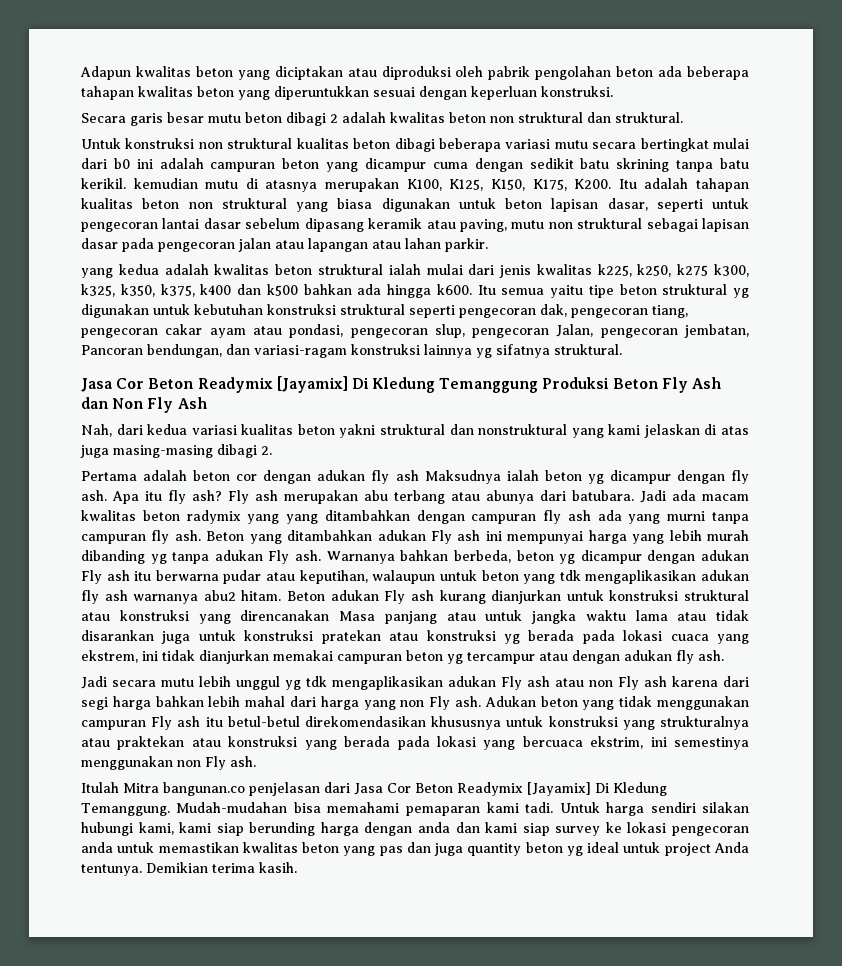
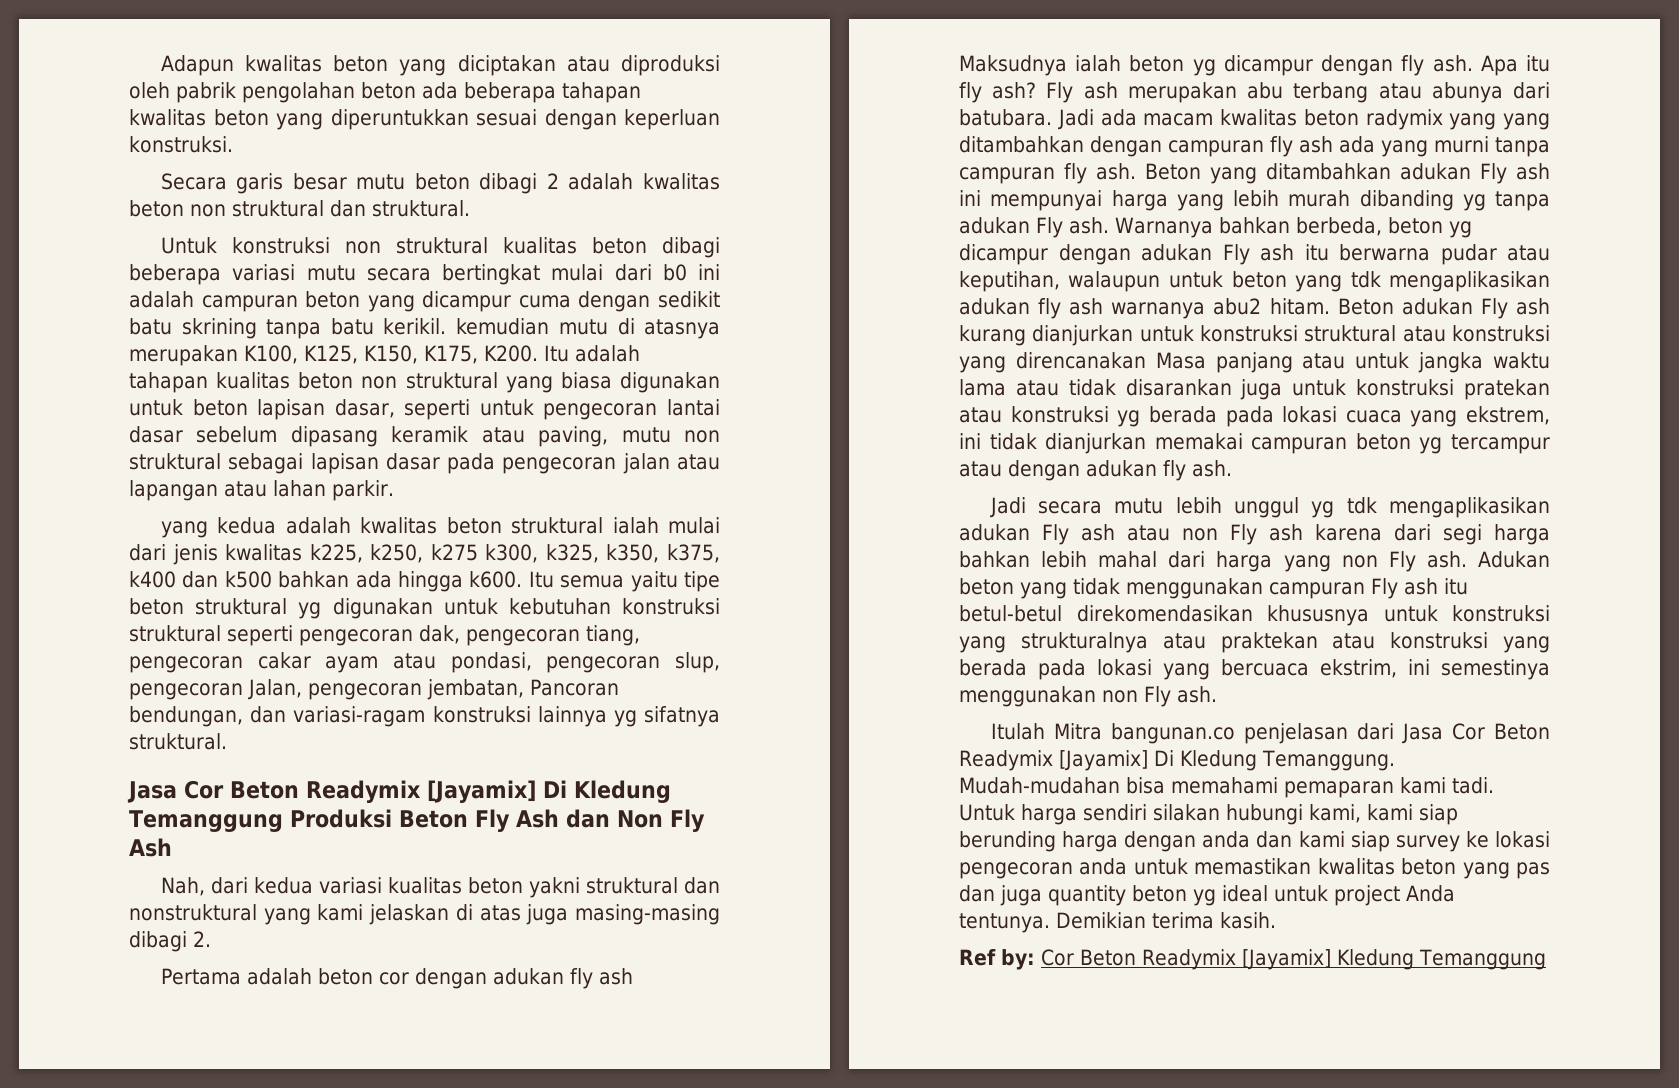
(297, 867) none -> [959,949,1546,970] // Ref by: Cor Beton Readymix [Jayamix] Kledung Temanggung

